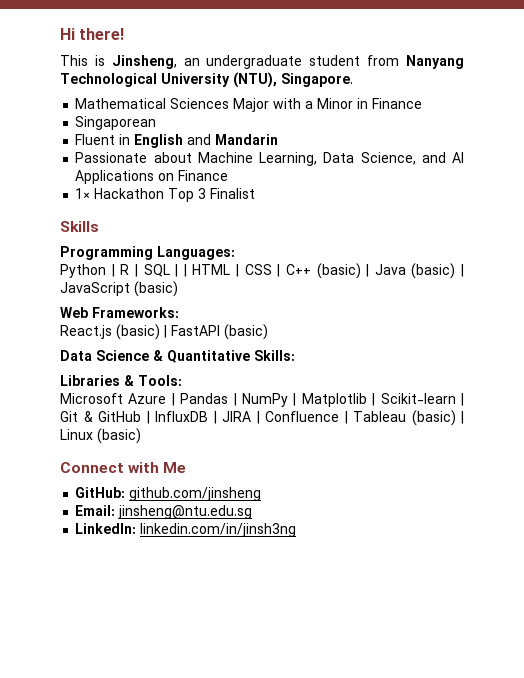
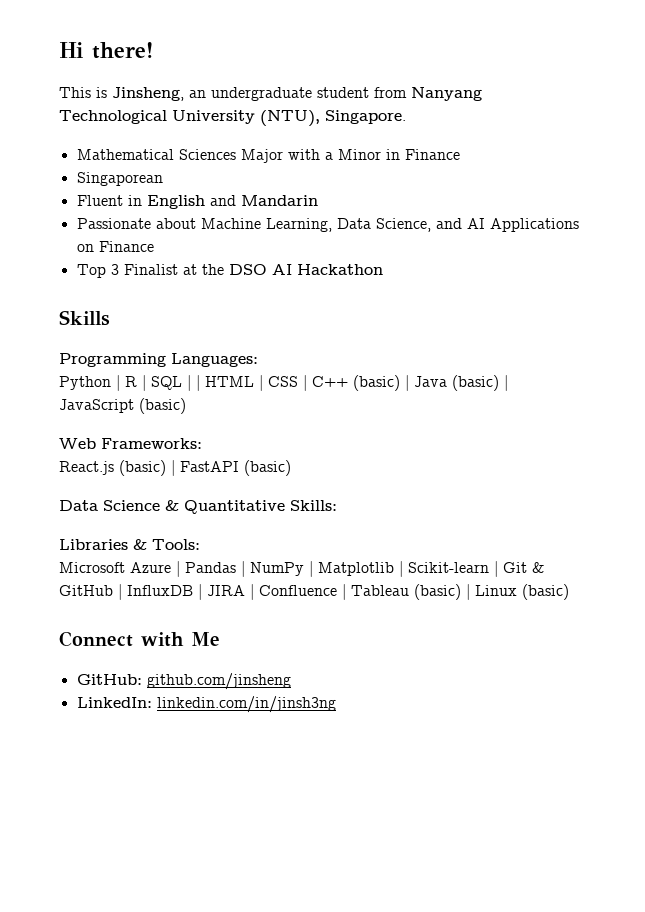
[75,188,165,199] 1× Hackathon -> (154, 246) none
(256, 193) none -> [182,264,383,275] at the DSO AI Hackathon
[75,505,253,519] // Email: jinsheng@ntu.edu.sg -> (291, 681) none

